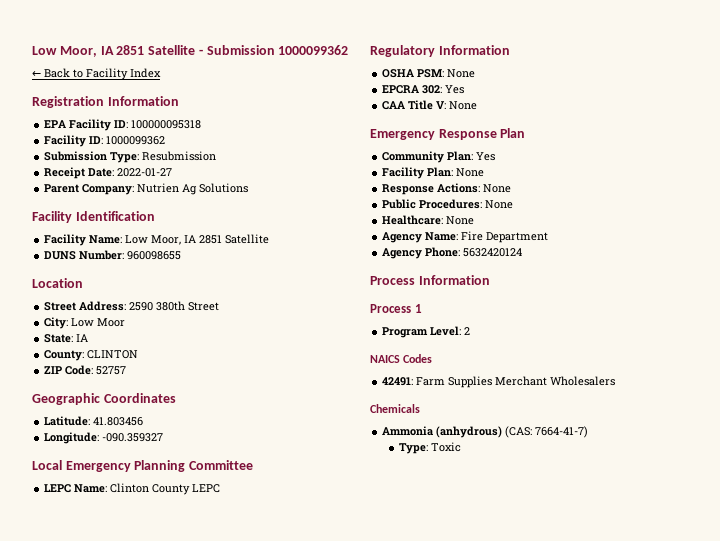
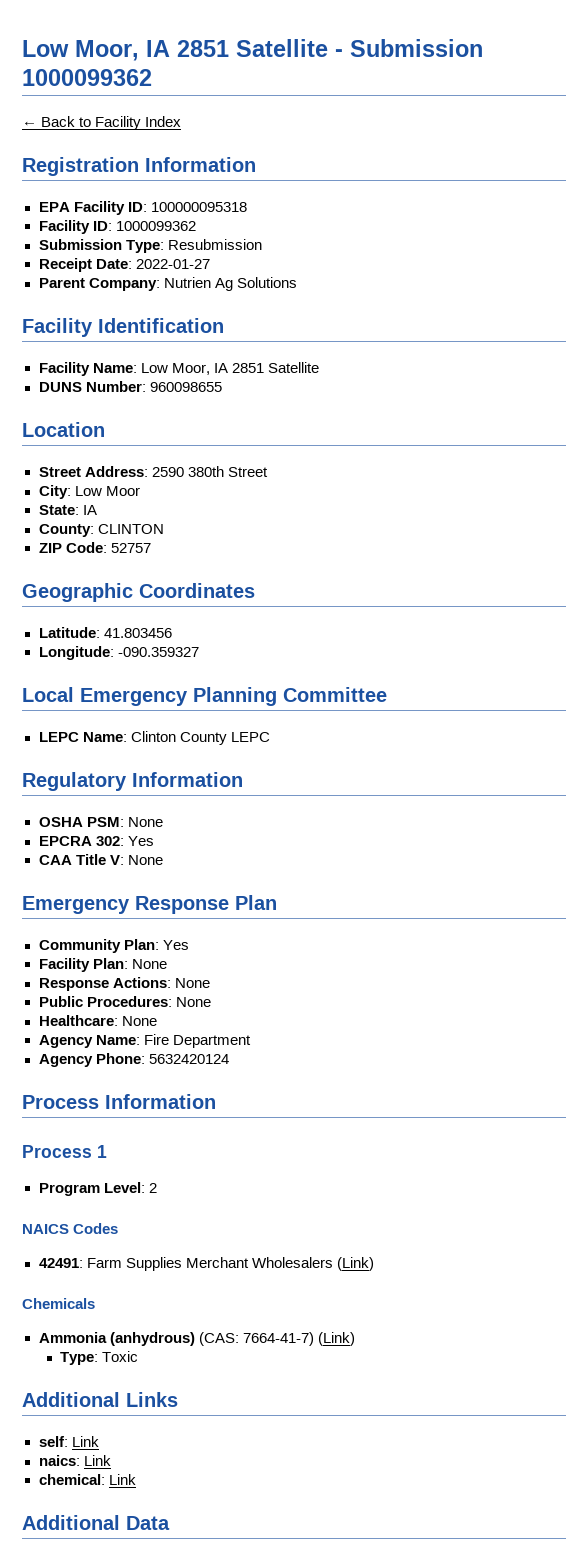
(616, 381) none -> [336,1257,374,1271] (Link)
(589, 432) none -> [317,1332,355,1346] (Link)
(462, 447) none -> [22,1392,178,1407] [38,1436,99,1447] [38,1455,111,1466] [38,1474,136,1485] [22,1515,170,1530] // Additional Links // self: Link // naics: Link // chemical: Link // Additional Data

